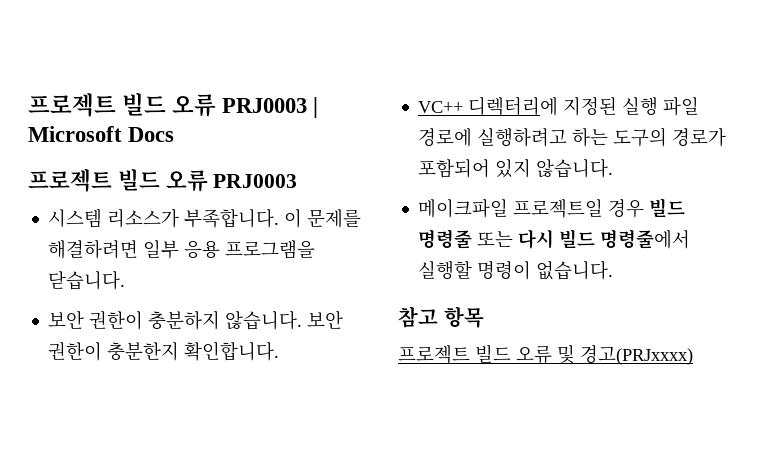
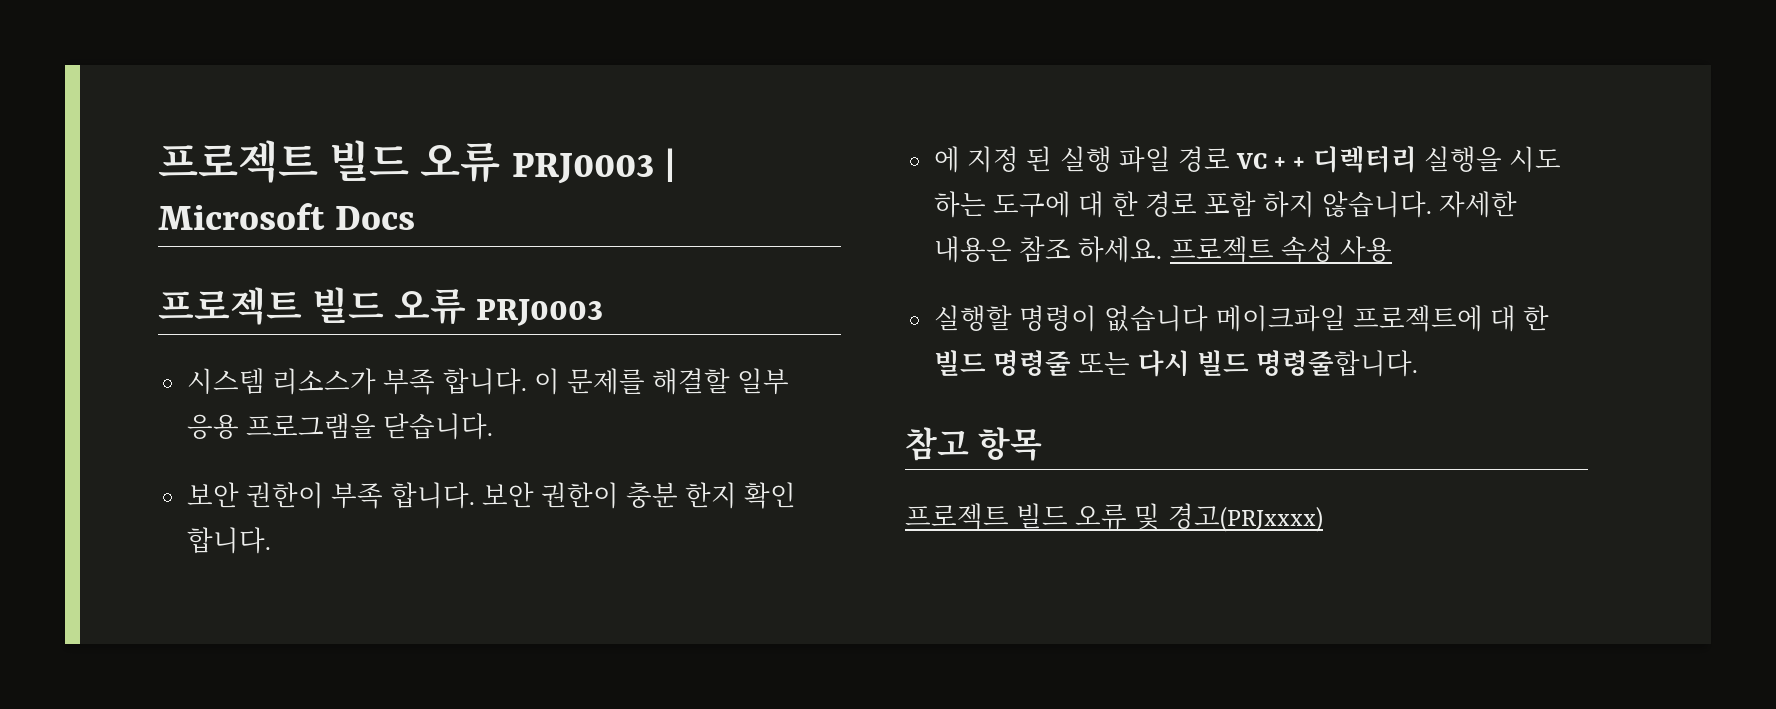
[184,208,280,228] 부족합니다. -> [383,368,527,395] 부족 합니다.
[48,240,139,259] 해결하려면 -> [652,368,731,395] 해결할
[148,310,344,330] [48,341,280,361] [418,96,700,116] [418,127,727,147] [418,158,614,178] [418,198,645,218] 충분하지 않습니다. 보안 권한이 충분한지 확인합니다. // VC++ 디렉터리에 지정된 실행 파일 경로에 실행하려고 하는 도구의 경로가 포함되어 있지 않습니다. // 메이크파일 프로젝트일 경우 -> [331,482,797,509] [187,527,272,554] [934,146,1561,173] [934,191,1518,218] [934,236,1392,263] [934,305,1550,332] 부족 합니다. 보안 권한이 충분 한지 확인 합니다. // 에 지정 된 실행 파일 경로 VC + + 디렉터리 실행을 시도 하는 도구에 대 한 경로 포함 하지 않습니다. 자세한 내용은 참조 하세요. 프로젝트 속성 사용 // 실행할 명령이 없습니다 메이크파일 프로젝트에 대 한
[600,229,691,249] [418,260,614,280] 명령줄에서 실행할 명령이 없습니다. -> [1255,350,1418,377] 명령줄합니다.

